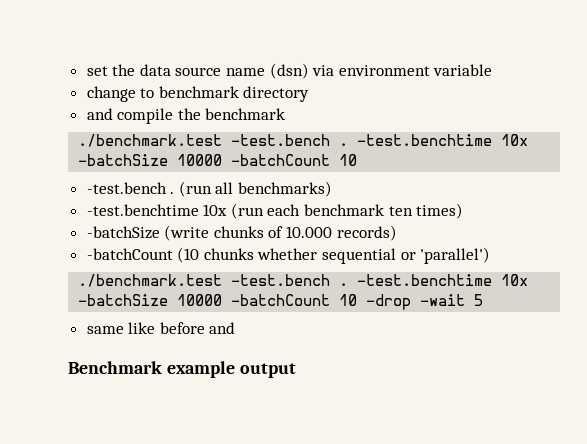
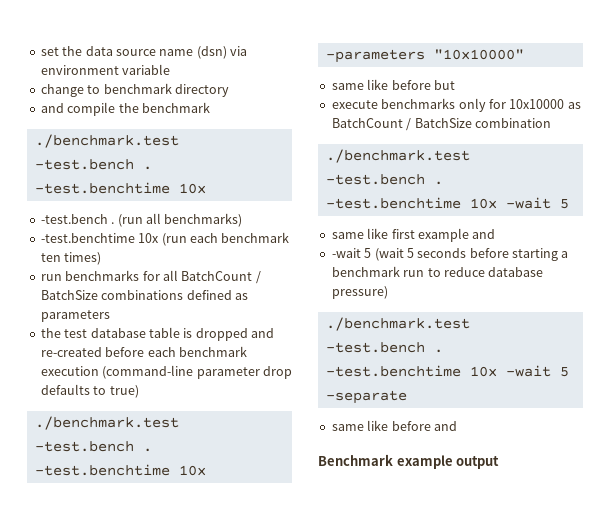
[78,154,358,166] -batchSize 10000 -batchCount 10 -> (206, 188) none
[86,225,397,241] [86,247,491,264] [78,274,529,287] [78,294,484,310] -batchSize (write chunks of 10.000 records) // -batchCount (10 chunks whether sequential or 'parallel') // ./benchmark.test -test.bench . -test.benchtime 10x -batchSize 10000 -batchCount 10 -drop -wait 5 -> [40,270,261,284] [40,290,248,300] [40,310,110,322] [40,327,274,341] [40,346,247,357] [40,365,292,379] [40,384,139,398] [34,416,179,430] [34,441,152,452] [34,464,206,476] [325,49,524,63] [331,79,455,90] [331,98,581,112] [331,118,551,131] [325,149,470,163] [325,174,443,185] [325,197,569,209] [331,228,496,242] [331,248,569,261] [331,266,544,277] [331,286,388,299] [325,317,470,331] [325,342,443,353] [325,365,569,377] [325,390,407,404] run benchmarks for all BatchCount / BatchSize combinations defined as parameters // the test database table is dropped and re-created before each benchmark execution (command-line parameter drop defaults to true) // ./benchmark.test -test.bench . -test.benchtime 10x -parameters "10x10000" // same like before but // execute benchmarks only for 10x10000 as BatchCount / BatchSize combination // ./benchmark.test -test.bench . -test.benchtime 10x -wait 5 // same like first example and // -wait 5 (wait 5 seconds before starting a benchmark run to reduce database pressure) // ./benchmark.test -test.bench . -test.benchtime 10x -wait 5 -separate

